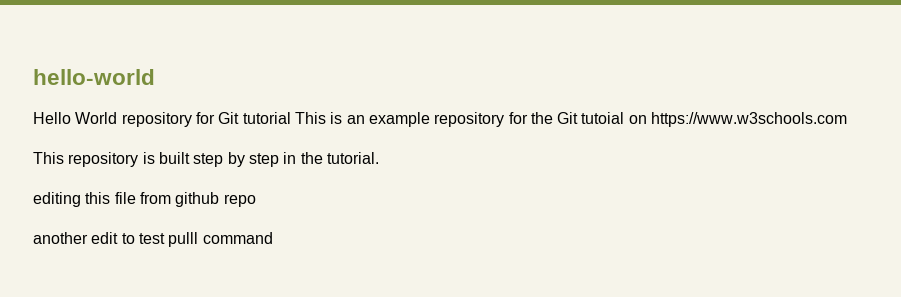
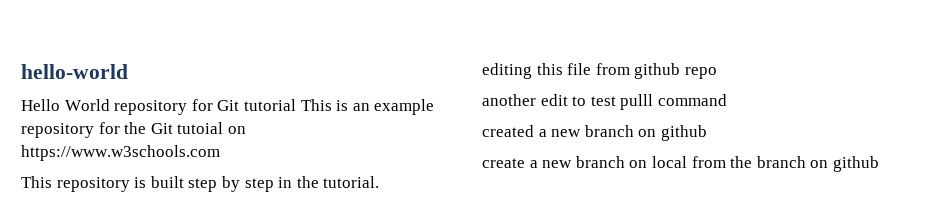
(273, 238) none -> [482,125,707,141] [482,156,879,172] // created a new branch on github // create a new branch on local from the branch on github

